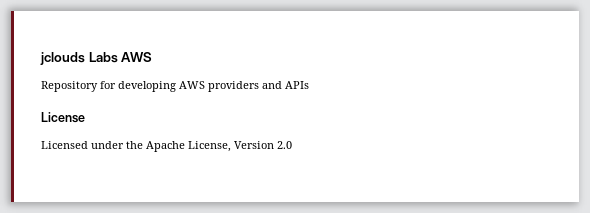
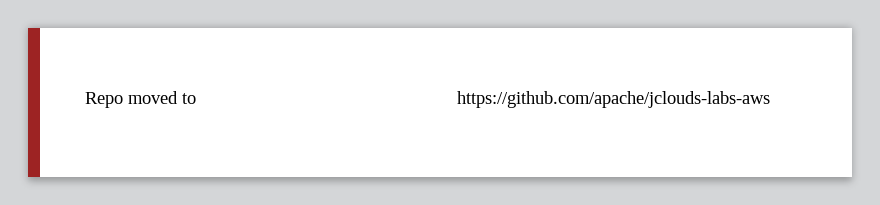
[40,52,153,65] [41,81,309,92] [41,112,85,123] [41,141,292,152] jclouds Labs AWS // Repository for developing AWS providers and APIs // License // Licensed under the Apache License, Version 2.0 -> [85,91,770,108] Repo moved to https://github.com/apache/jclouds-labs-aws

